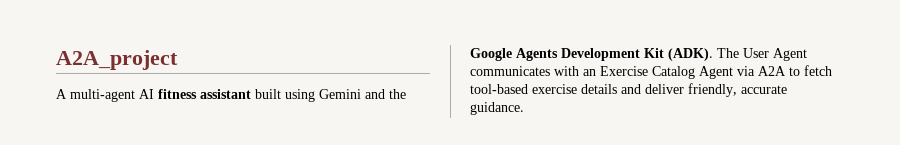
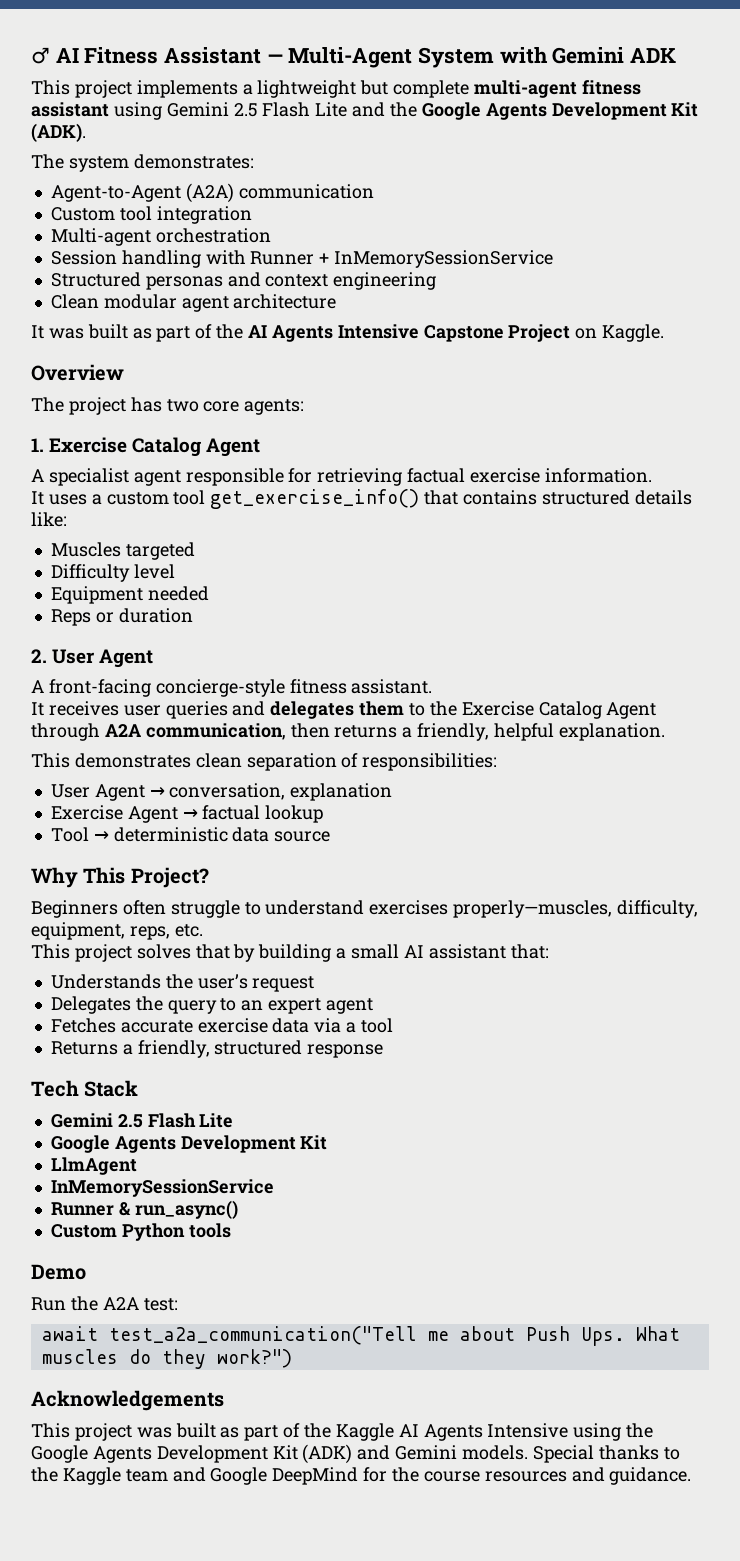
[56,50,178,70] [56,89,154,102] A2A_project // A multi-agent AI -> [31,47,677,68] [31,80,578,98] ♂ AI Fitness Assistant — Multi-Agent System with Gemini ADK // This project implements a lightweight but complete multi-agent
[255,89,281,99] built -> (109, 109) none
(361, 94) none -> [233,102,348,117] 2.5 Flash Lite
[717,48,807,61] [470,65,832,79] [470,83,787,97] The User Agent communicates with an Exercise Catalog Agent via A2A to fetch tool-based exercise details and deliver friendly, accurate -> [31,154,254,172] [50,183,374,203] [50,206,252,224] [50,228,271,246] [50,250,554,268] [50,272,437,290] [50,294,337,312] [31,324,665,342] [31,364,124,381] [31,397,305,415] [31,437,261,457] [31,468,652,486] [31,489,692,509] [31,512,67,527] [50,542,195,560] [50,564,175,582] [50,586,209,604] [50,608,193,626] [31,649,154,668] [31,679,433,697] [31,701,657,719] [31,723,665,741] [31,753,498,771] [50,783,393,801] [50,805,324,823] [50,827,331,842] [31,867,209,888] [31,900,699,918] [31,922,203,940] [31,944,549,962] [50,974,315,992] [50,996,373,1014] [50,1018,393,1033] [50,1040,384,1058] [31,1080,139,1097] [50,1113,234,1128] [50,1135,328,1153] [50,1157,137,1175] [50,1179,274,1197] [50,1200,238,1219] [50,1223,231,1241] [31,1264,86,1280] [31,1296,178,1311] [41,1326,680,1346] [41,1349,292,1369] [31,1390,224,1411] [31,1423,654,1441] [31,1444,680,1464] [31,1467,605,1485] // The system demonstrates: // Agent-to-Agent (A2A) communication // Custom tool integration // Multi-agent orchestration // Session handling with Runner + InMemorySessionService // Structured personas and context engineering // Clean modular agent architecture // It was built as part of the AI Agents Intensive Capstone Project on Kaggle. // Overview // The project has two core agents: // 1. Exercise Catalog Agent // A specialist agent responsible for retrieving factual exercise information. // It uses a custom tool get_exercise_info() that contains structured details like: // Muscles targeted // Difficulty level // Equipment needed // Reps or duration // 2. User Agent // A front-facing concierge-style fitness assistant. // It receives user queries and delegates them to the Exercise Catalog Agent through A2A communication, then returns a friendly, helpful explanation. // This demonstrates clean separation of responsibilities: // User Agent → conversation, explanation // Exercise Agent → factual lookup // Tool → deterministic data source // Why This Project? // Beginners often struggle to understand exercises properly—muscles, difficulty, equipment, reps, etc. // This project solves that by building a small AI assistant that: // Understands the user’s request // Delegates the query to an expert agent // Fetches accurate exercise data via a tool // Returns a friendly, structured response // Tech Stack // Gemini 2.5 Flash Lite // Google Agents Development Kit // LlmAgent // InMemorySessionService // Runner & run_async() // Custom Python tools // Demo // Run the A2A test: // await test_a2a_communication("Tell me about Push Ups. What muscles do they work?") // Acknowledgements // This project was built as part of the Kaggle AI Agents Intensive using the Google Agents Development Kit (ADK) and Gemini models. Special thanks to the Kaggle team and Google DeepMind for the course resources and

